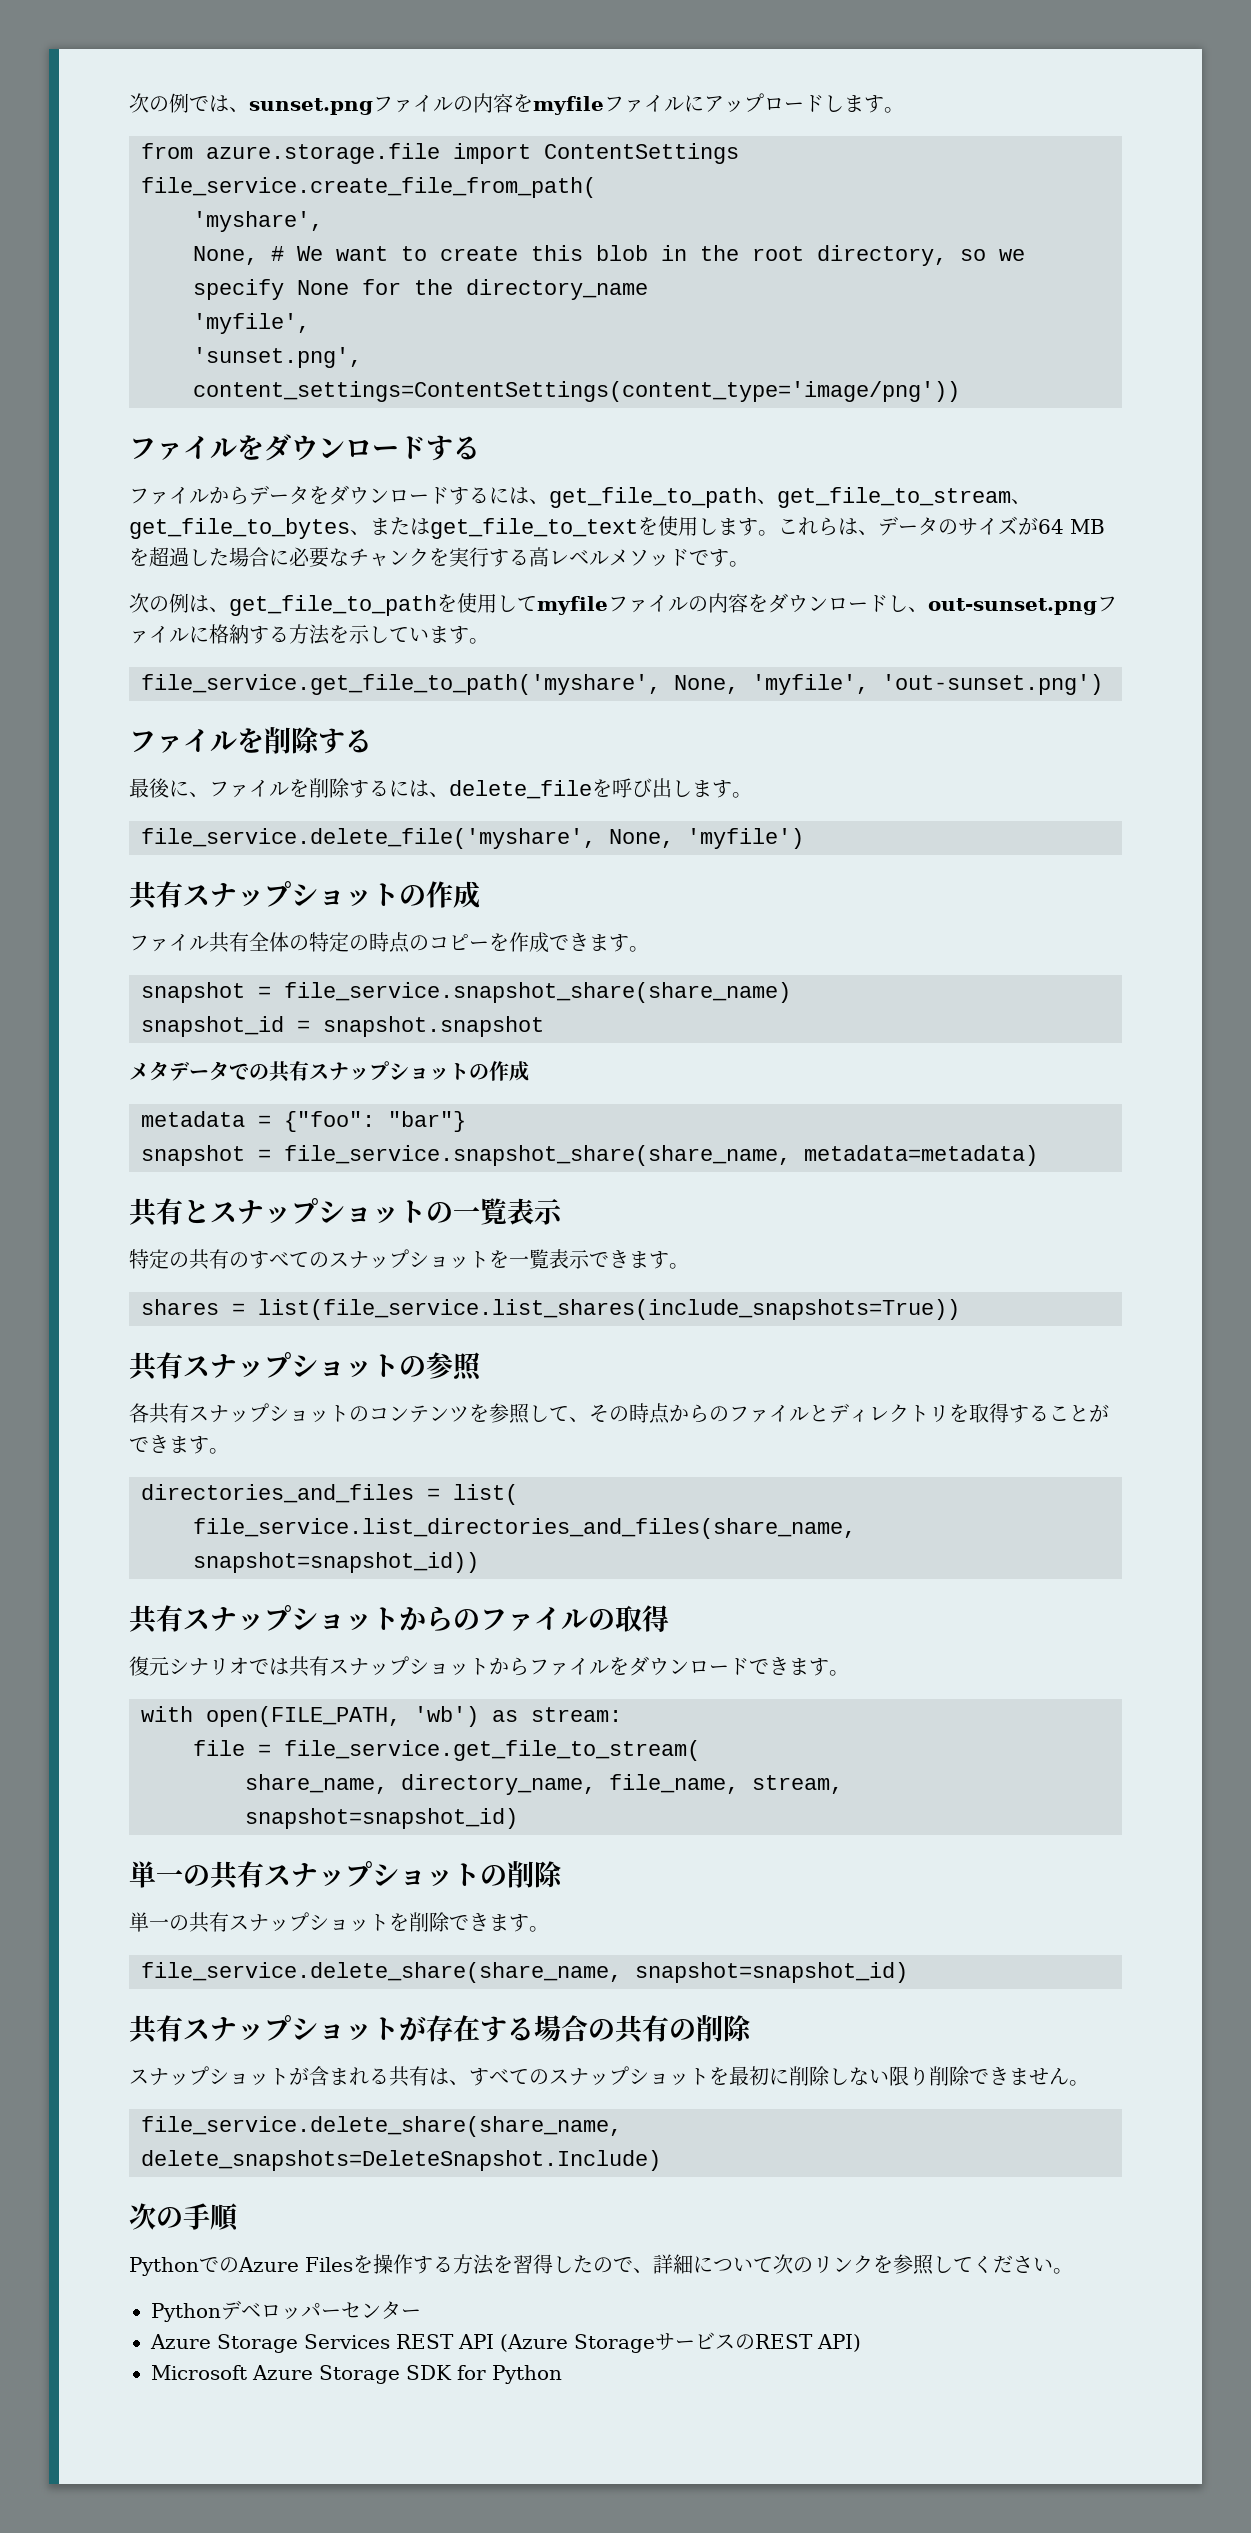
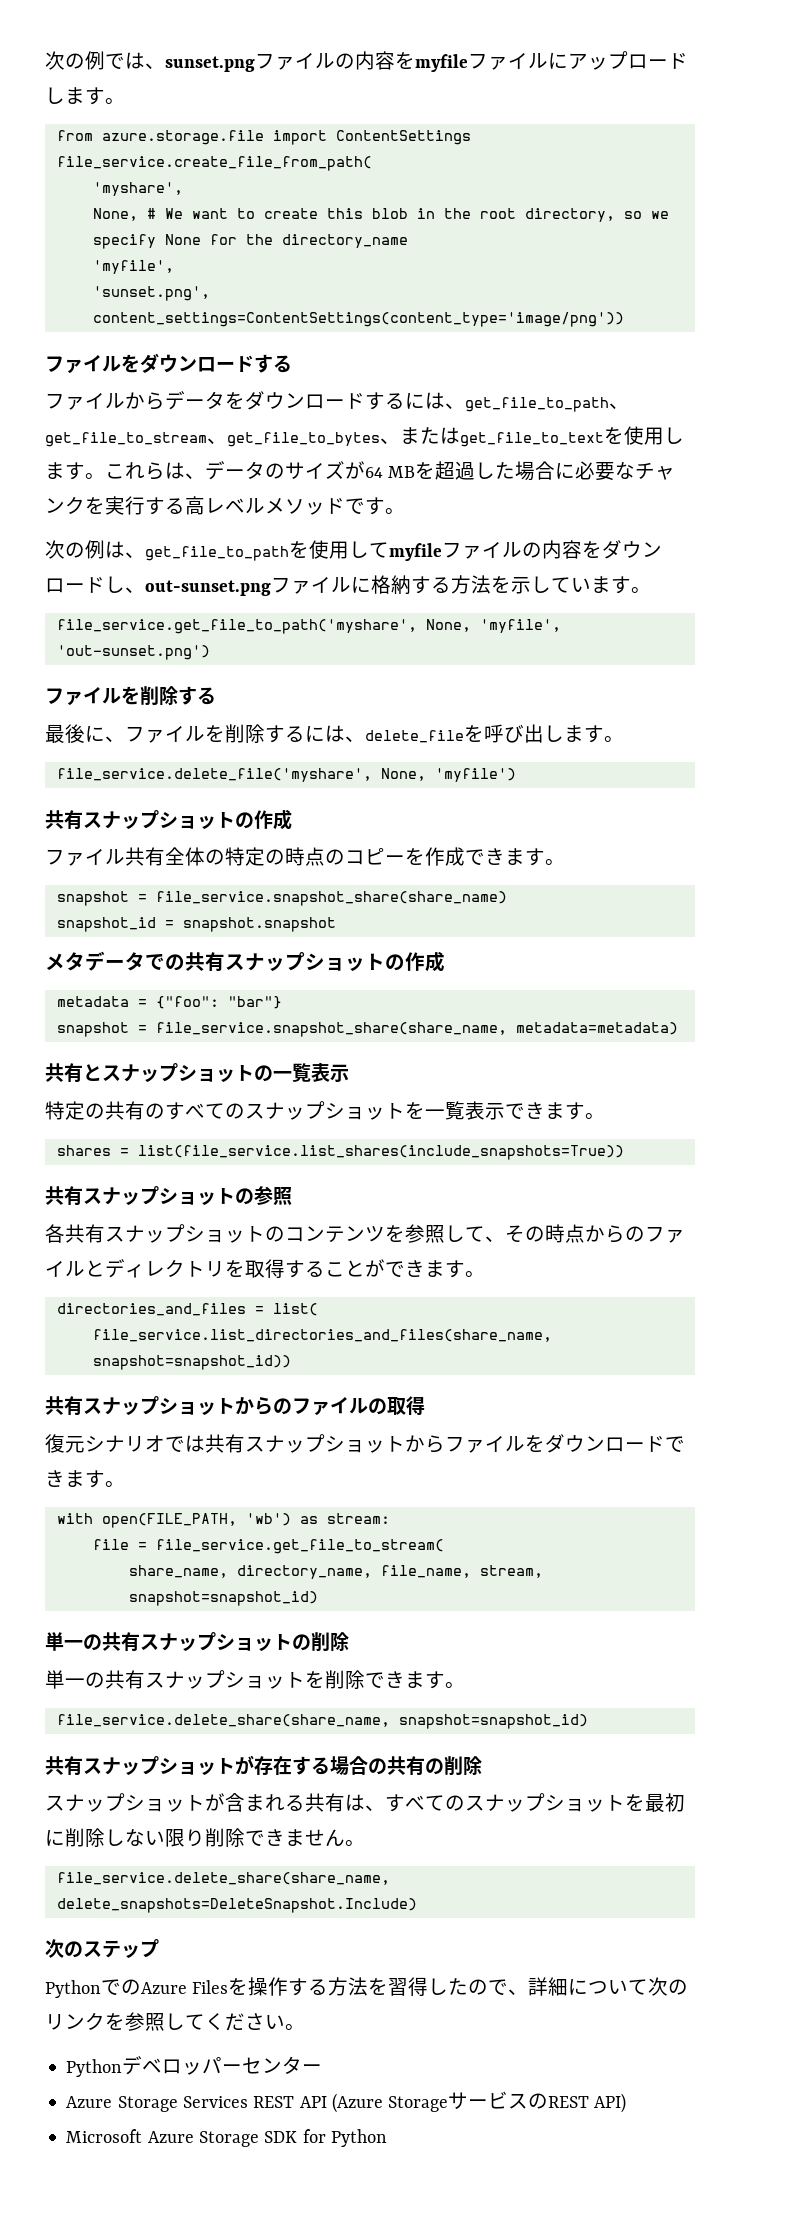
[183,2203,239,2231] 手順 -> [83,1939,159,1958] ステップ

